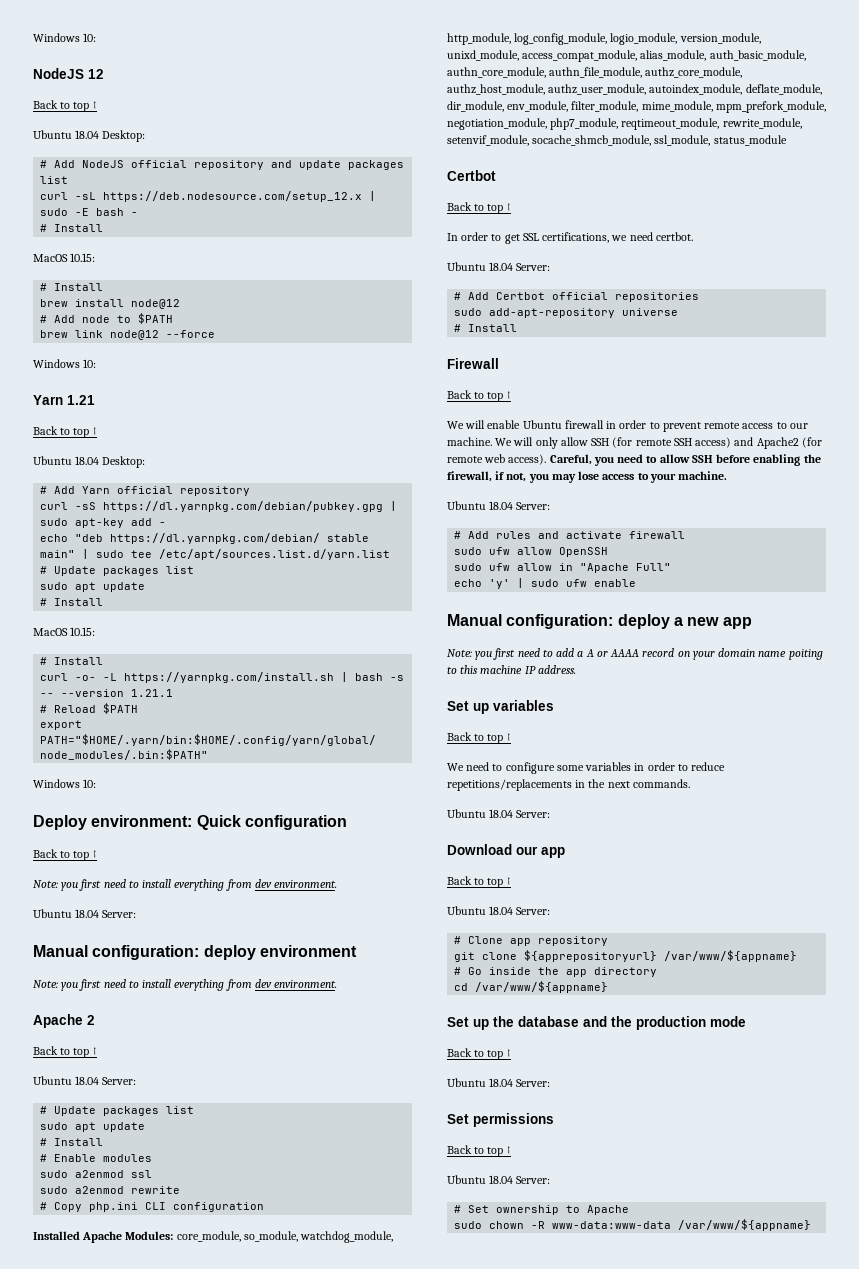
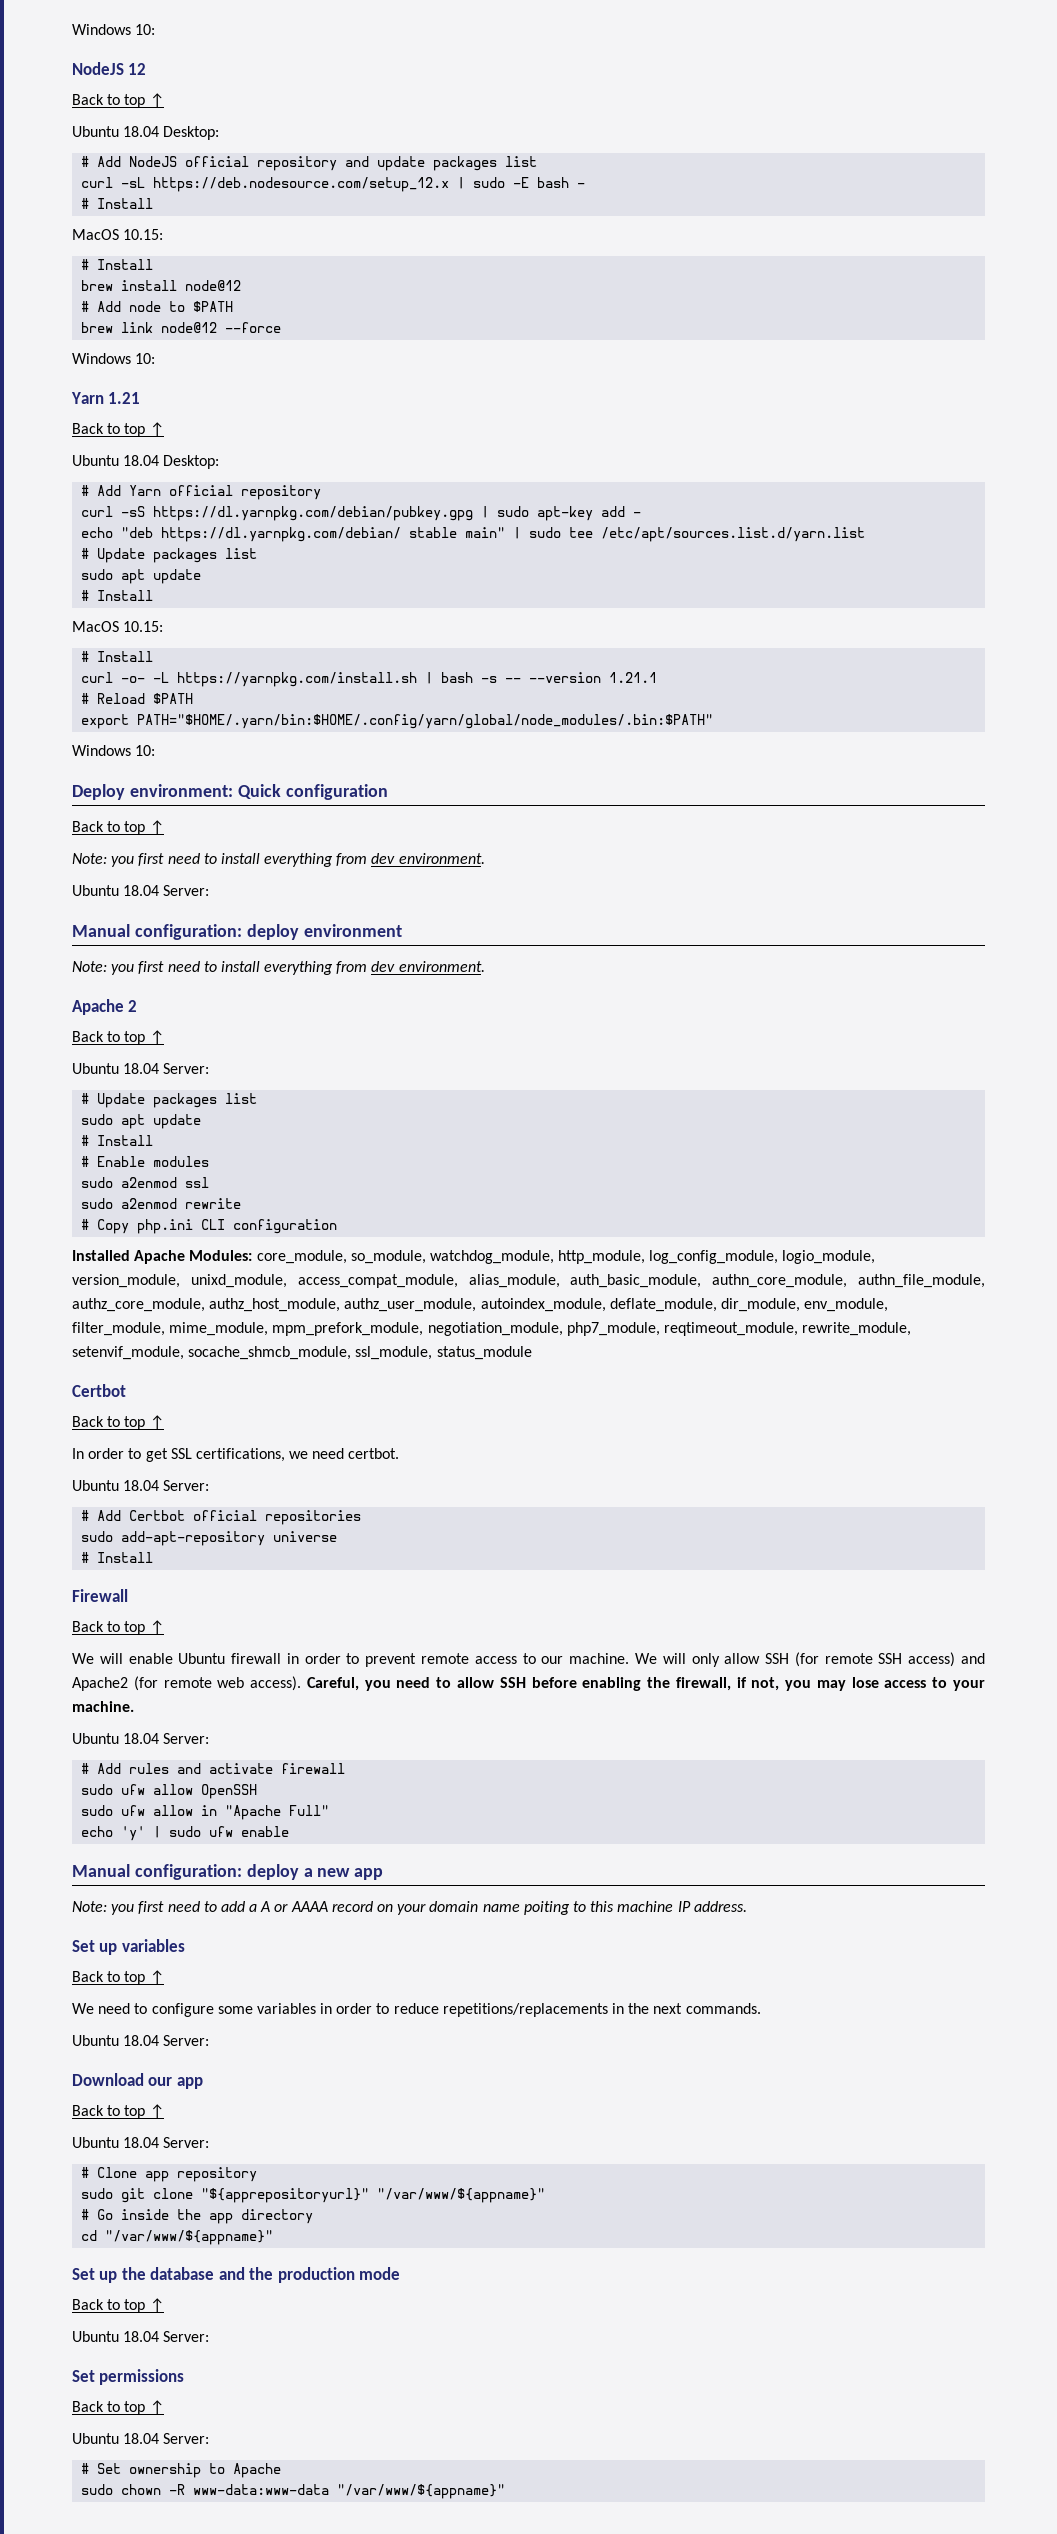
(609, 941) none -> [81,2188,114,2199] sudo
[524,950,798,962] ${apprepositoryurl} /var/www/${appname} -> [201,2188,546,2203] "${apprepositoryurl}" "/var/www/${appname}"
[475,981,609,993] /var/www/${appname} -> [105,2230,274,2245] "/var/www/${appname}"
[678,1219,812,1231] /var/www/${appname} -> [337,2484,506,2499] "/var/www/${appname}"

